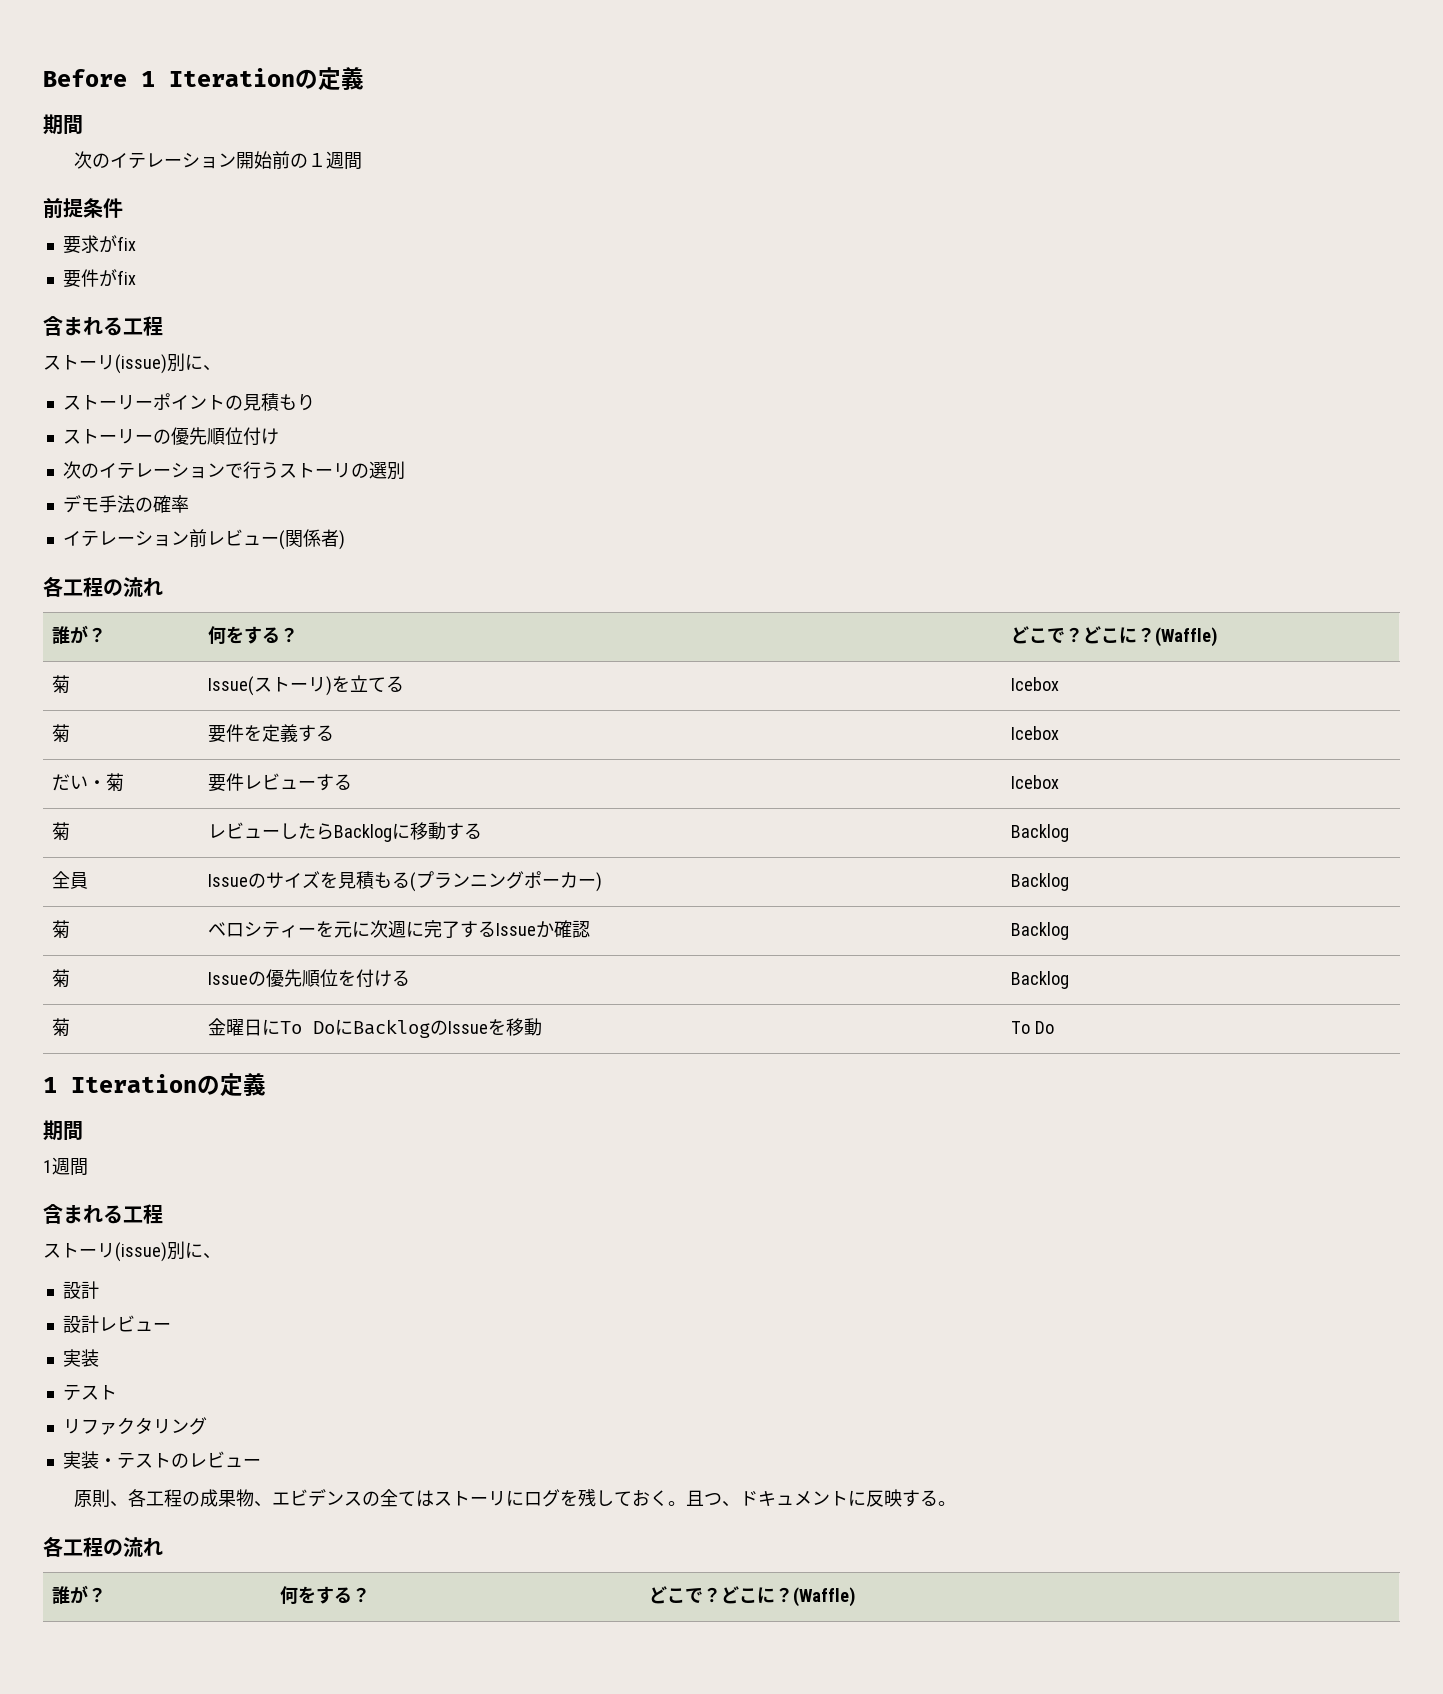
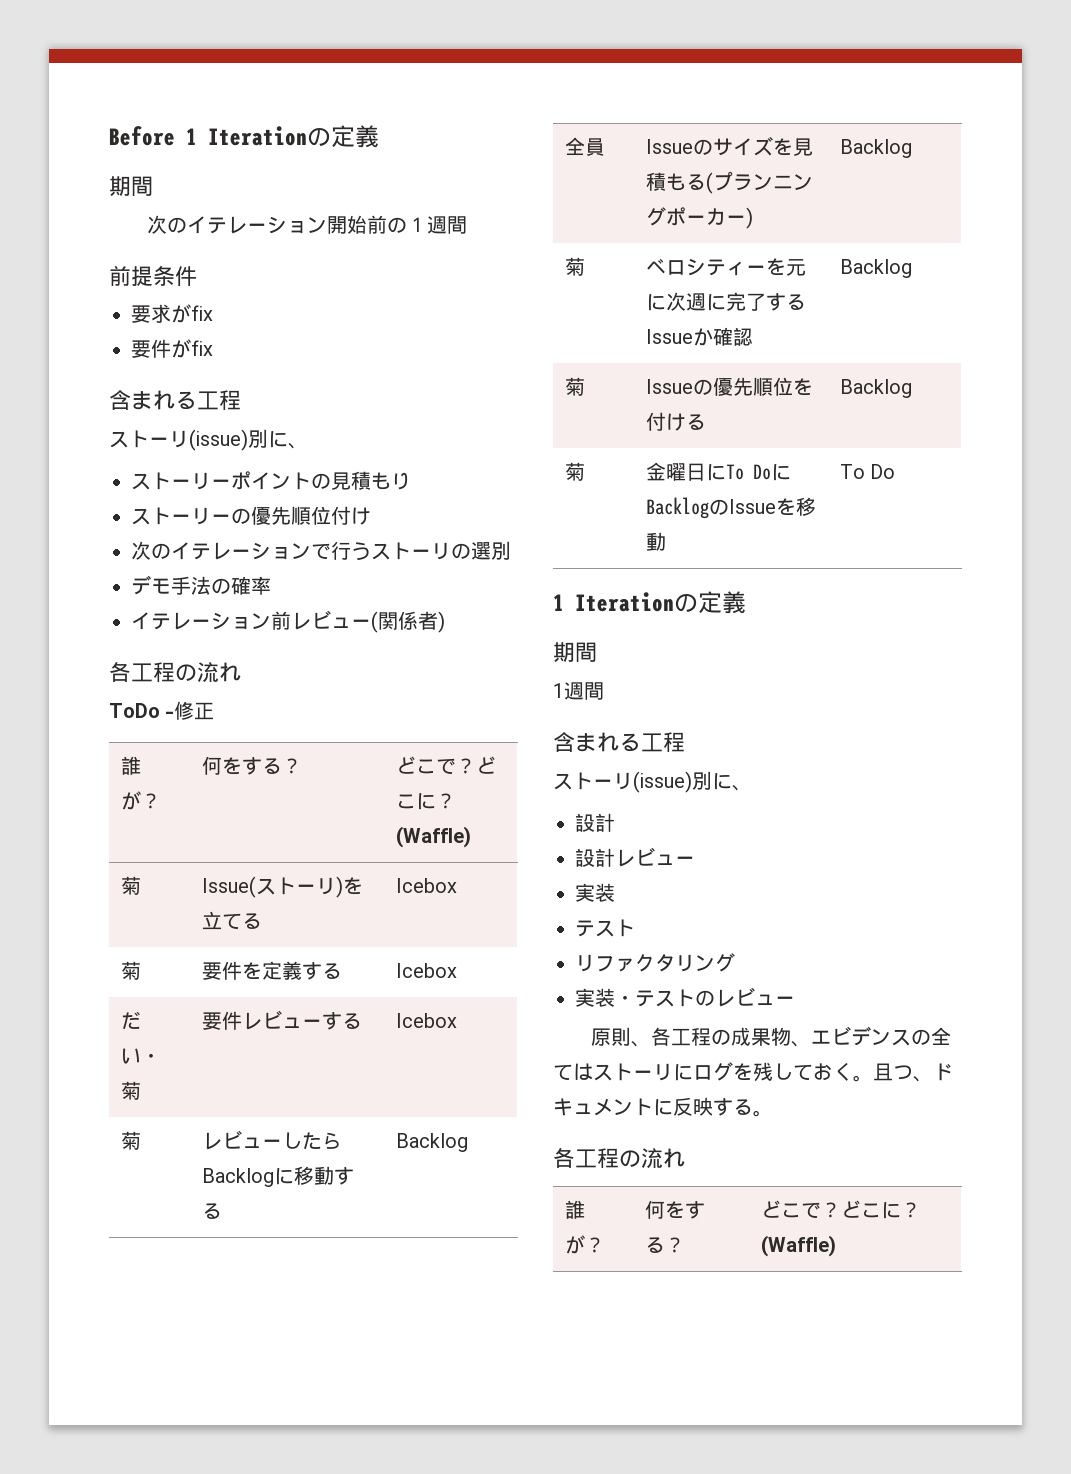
(163, 586) none -> [109,701,215,720] // ToDo -修正

